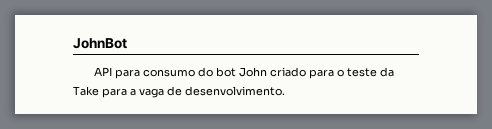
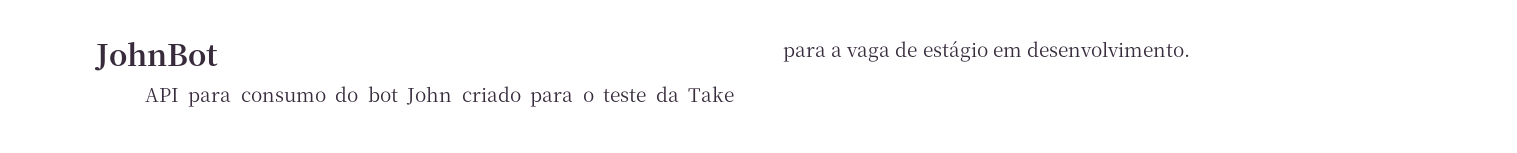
(182, 91) none -> [922,40,1022,62] estágio em

